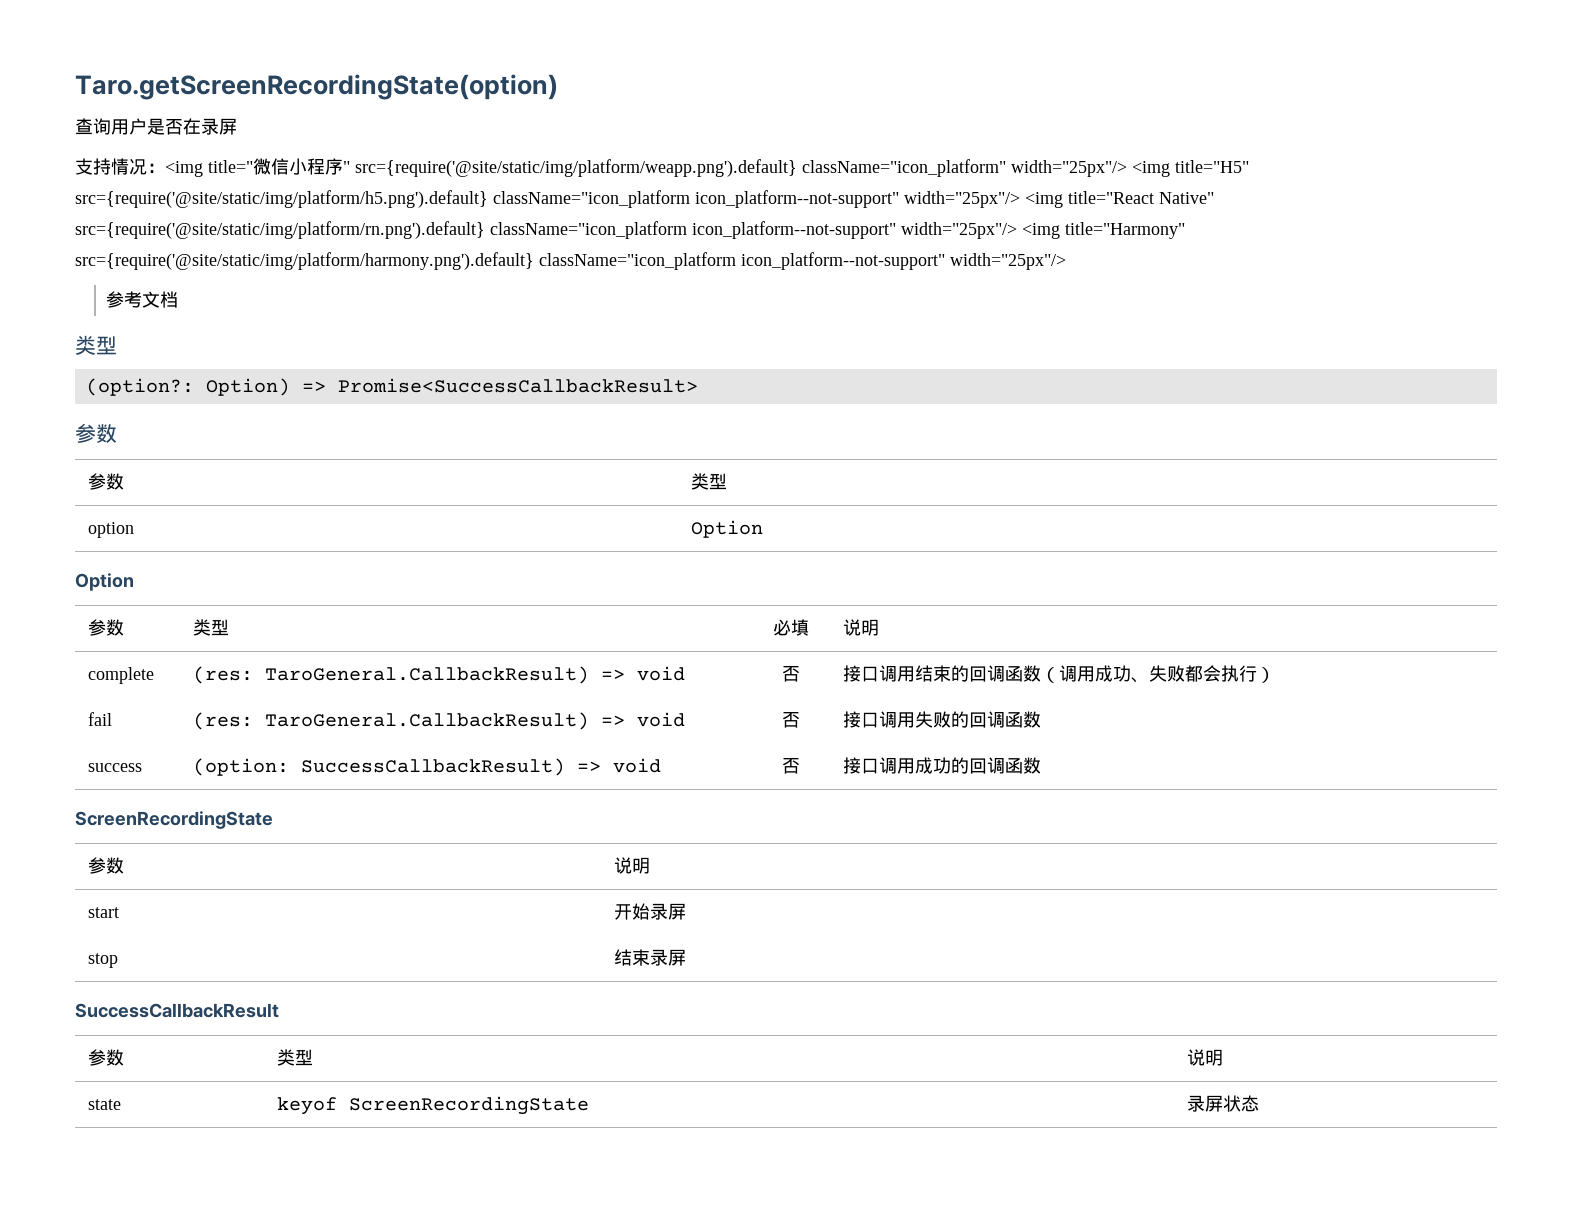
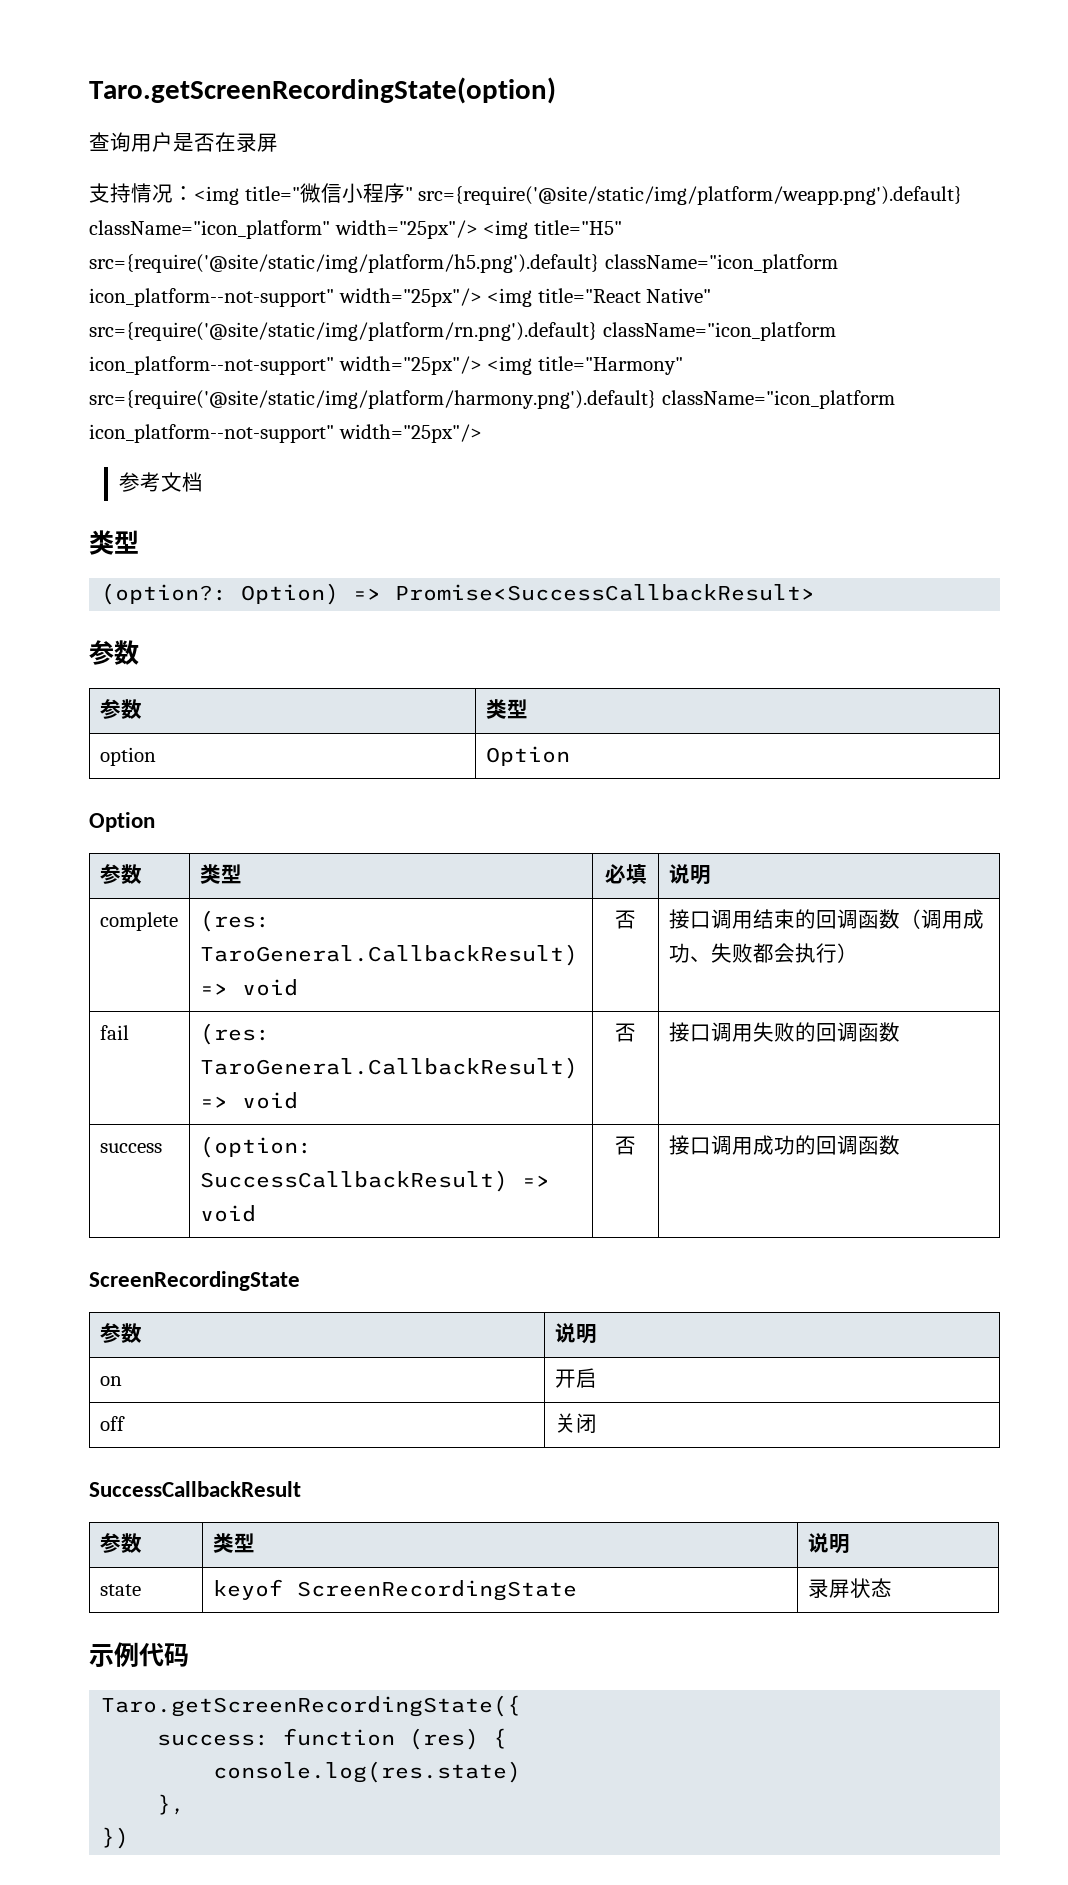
[88,907,120,918] start -> [99,1376,122,1386] on
[632,903,687,920] [88,953,119,968] [614,949,687,966] 始录屏 // stop | 结束录屏 -> [575,1368,597,1388] [99,1416,125,1431] [554,1413,597,1434] 启 // off | 关闭
(1260, 1103) none -> [89,1642,189,1667] [101,1695,522,1717] [157,1728,508,1750] [213,1761,522,1783] [157,1794,186,1815] [101,1827,130,1849] // 示例代码 // Taro.getScreenRecordingState({ // success: function (res) { // console.log(res.state) // }, // })

